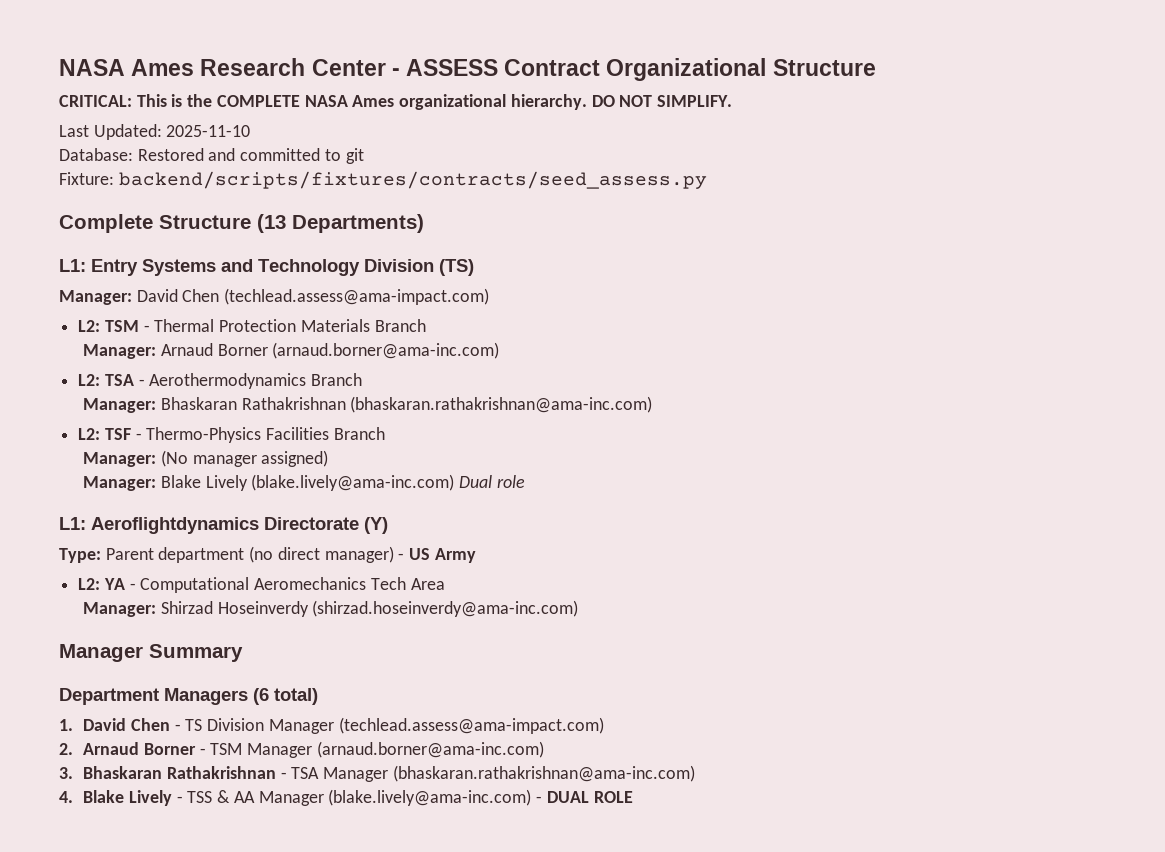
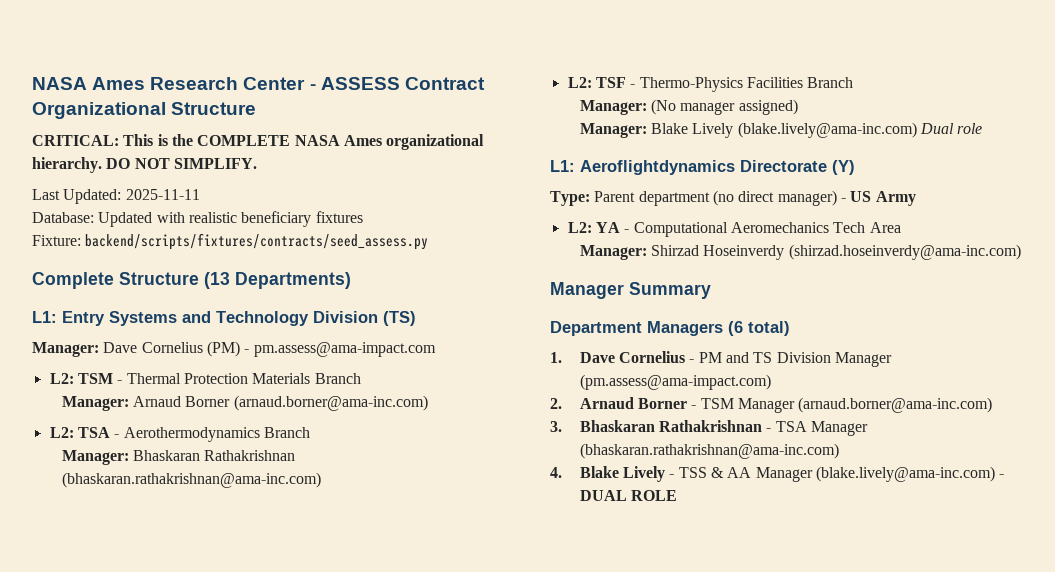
[166,125,251,137] 2025-11-10 -> [125,189,200,200] 2025-11-11
[137,148,364,164] Restored and committed to git -> [98,211,363,227] Updated with realistic beneficiary fixtures
[136,288,490,305] David Chen (techlead.assess@ama-impact.com) -> [103,341,436,357] Dave Cornelius (PM) - pm.assess@ama-impact.com
[83,718,181,731] David Chen - -> [579,351,749,363] Dave Cornelius - PM and
[338,717,604,734] (techlead.assess@ama-impact.com) -> [579,374,771,390] (pm.assess@ama-impact.com)

